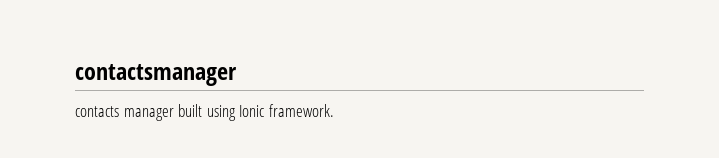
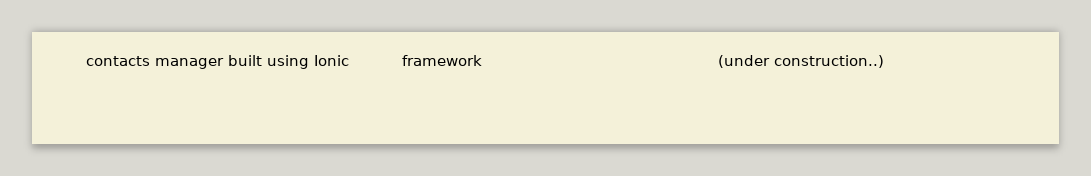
[75,64,237,86] contactsmanager // -> (86, 61) none
[268,104,334,117] framework. -> [402,55,482,66] [718,55,884,68] framework // (under construction..)

